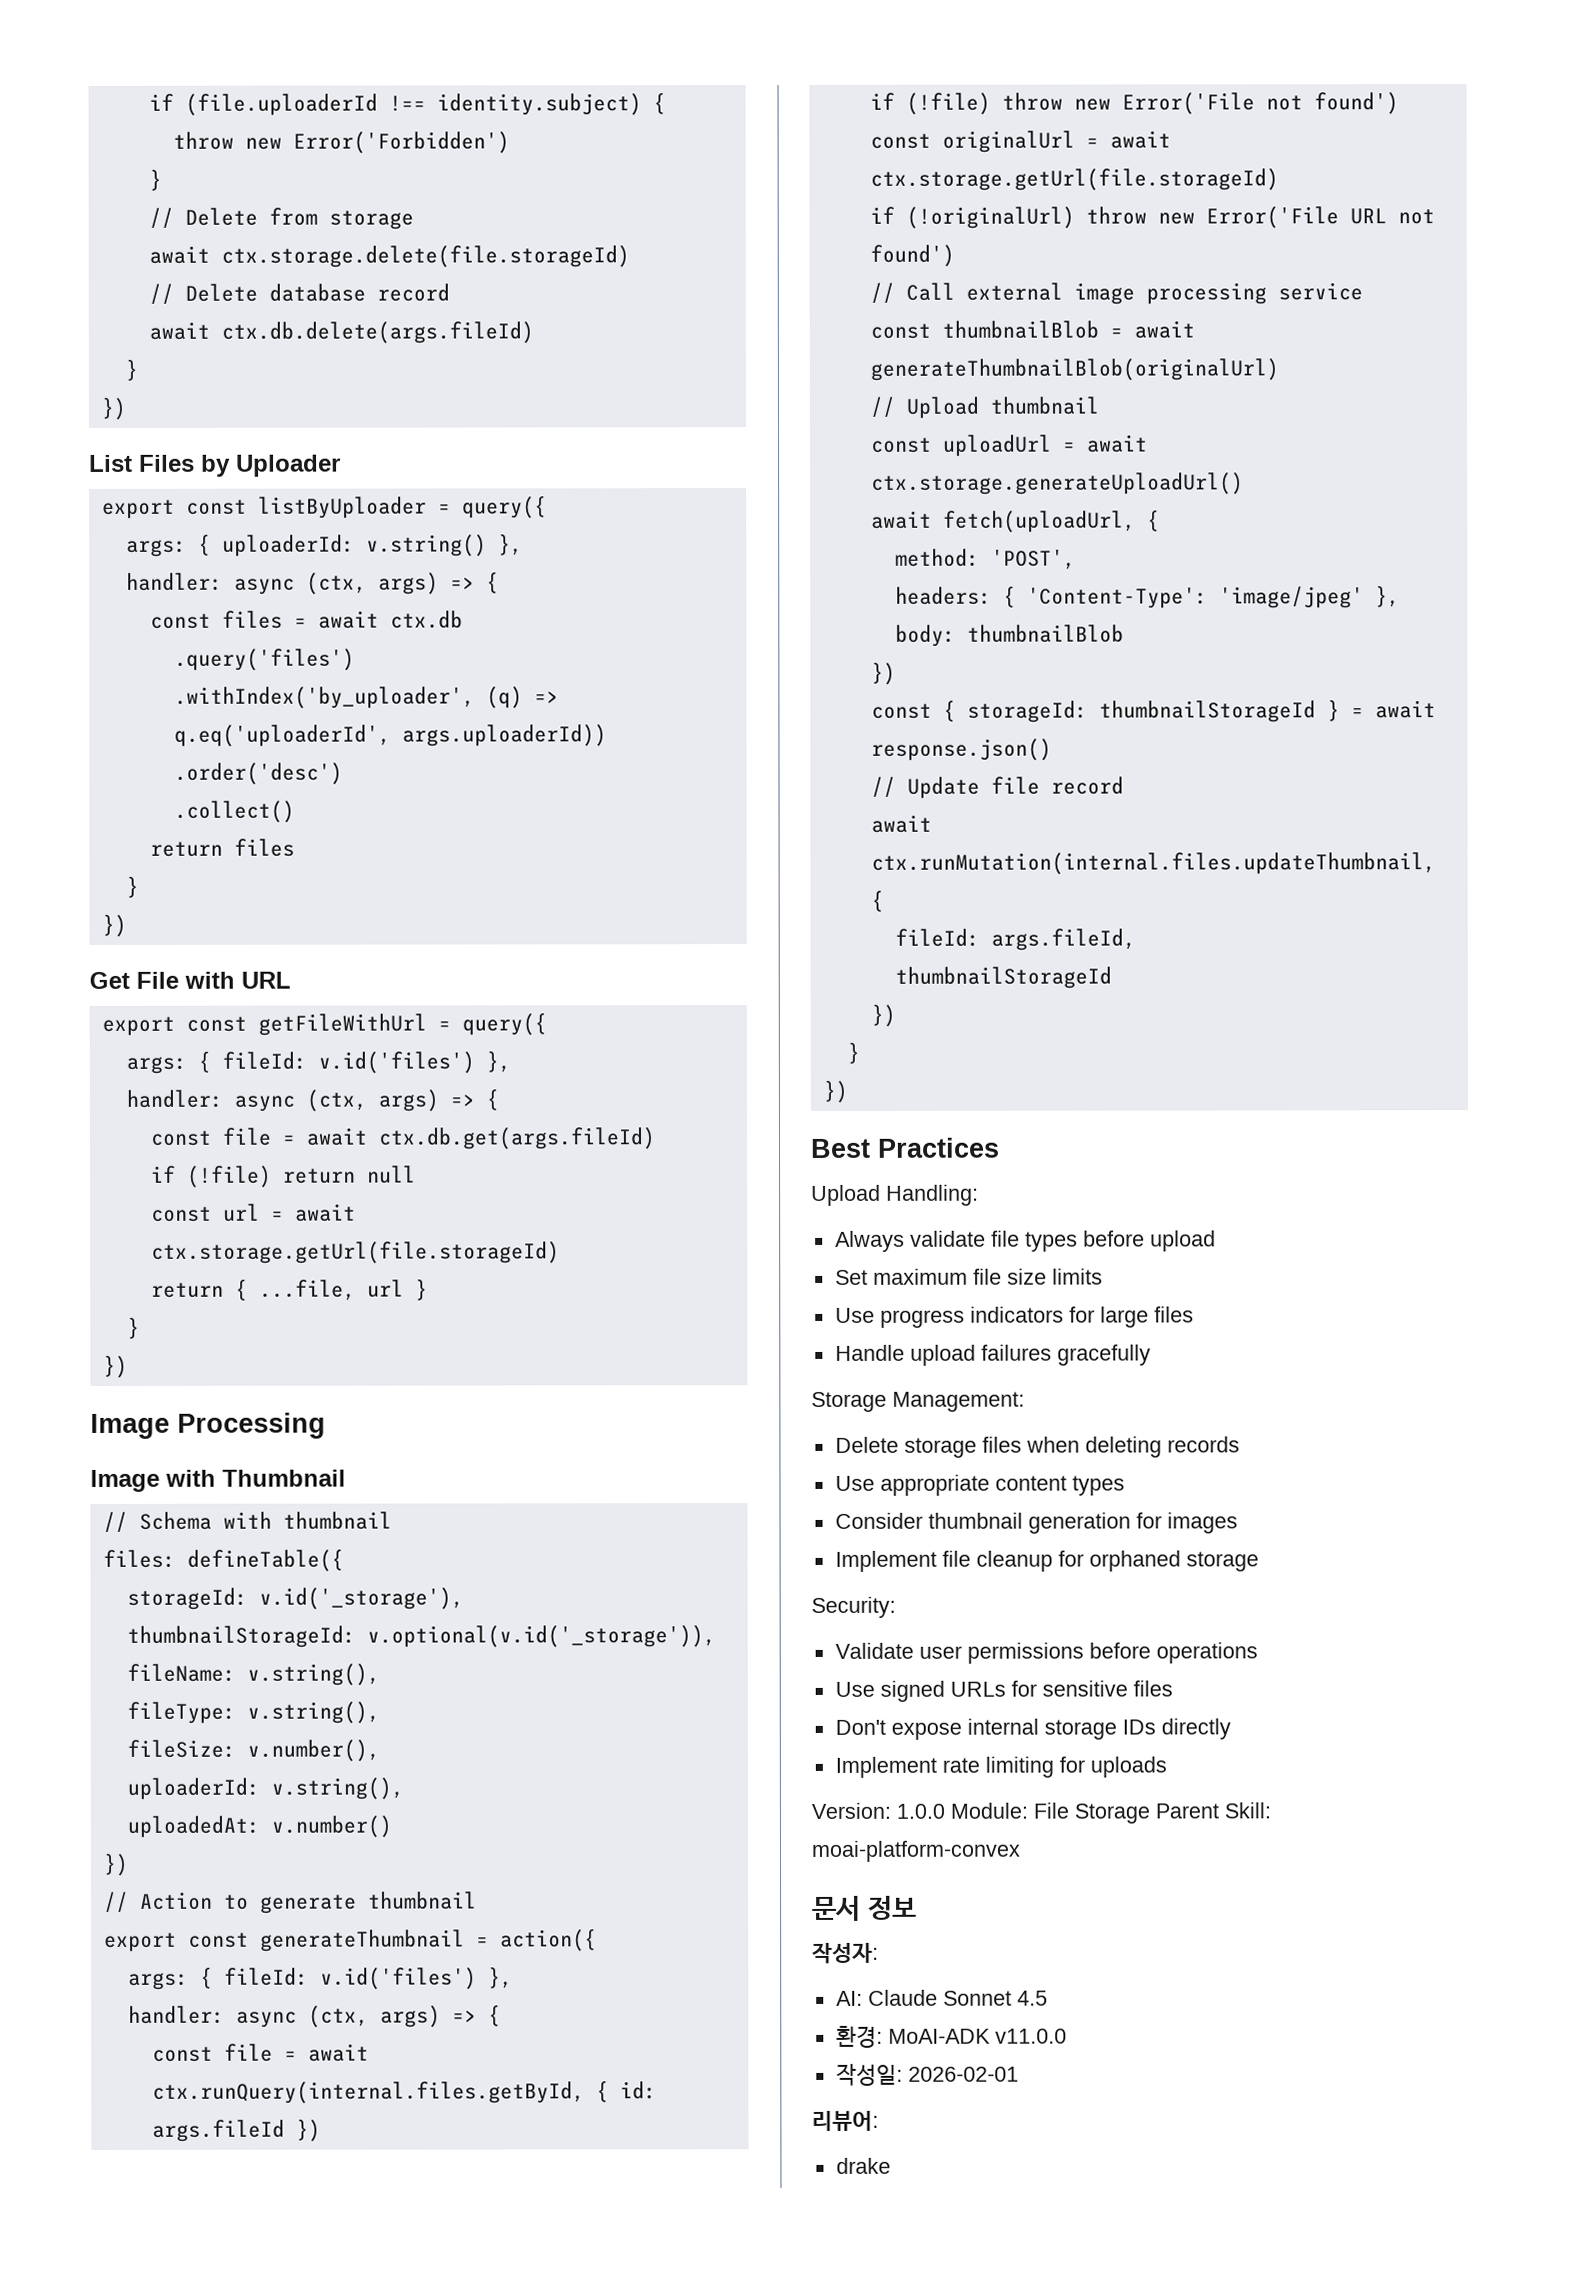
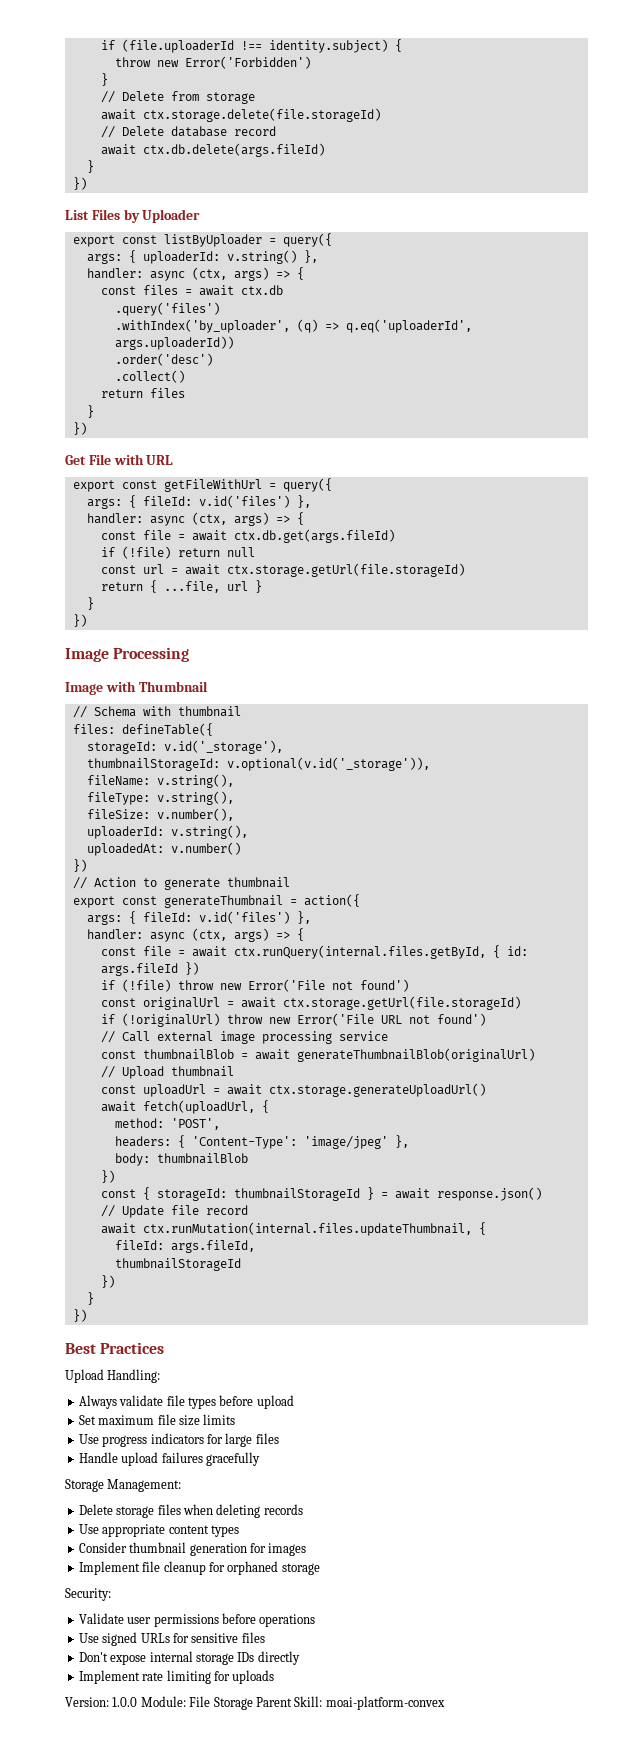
[812,1895,917,1921] [812,1942,879,1964] [835,1989,1048,2006] [835,2025,1067,2048] [835,2063,1019,2086] [812,2110,879,2131] [835,2157,891,2174] // 문서 정보 // 작성자: // AI: Claude Sonnet 4.5 // 환경: MoAI-ADK v11.0.0 // 작성일: 2026-02-01 // 리뷰어: // drake -> (445, 1703) none

